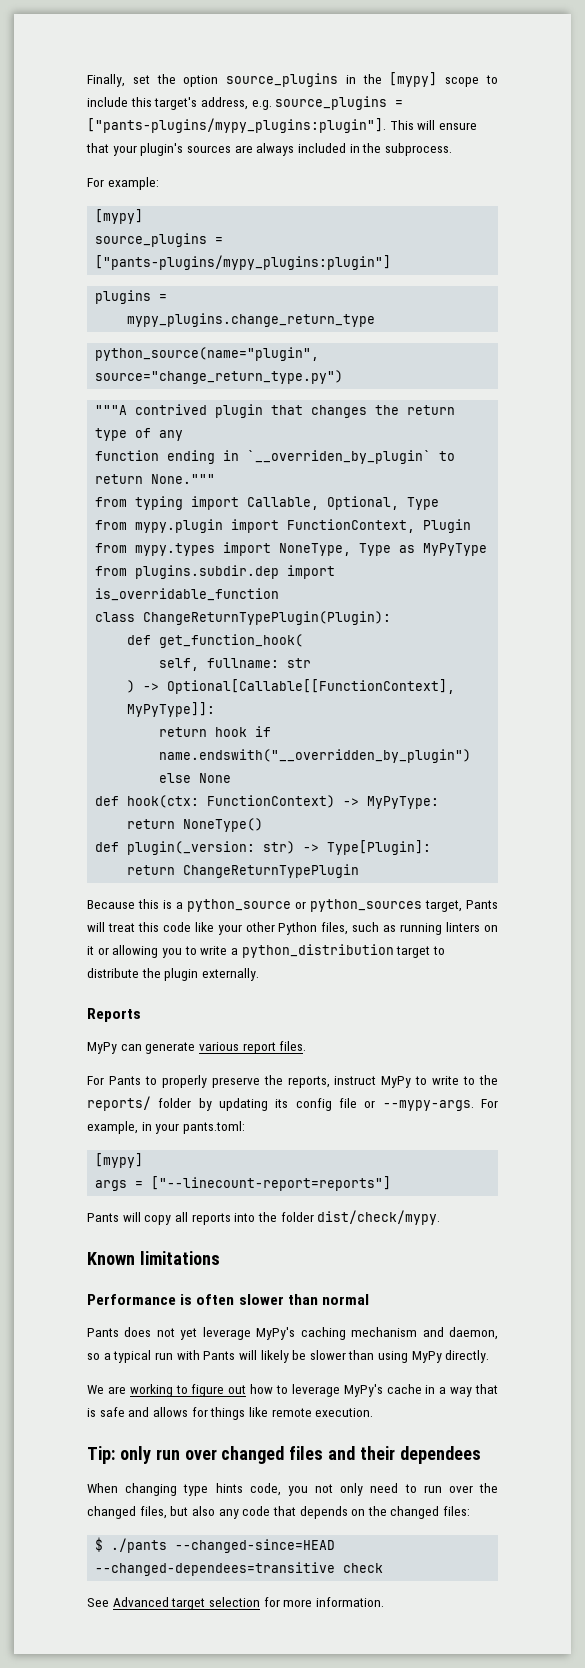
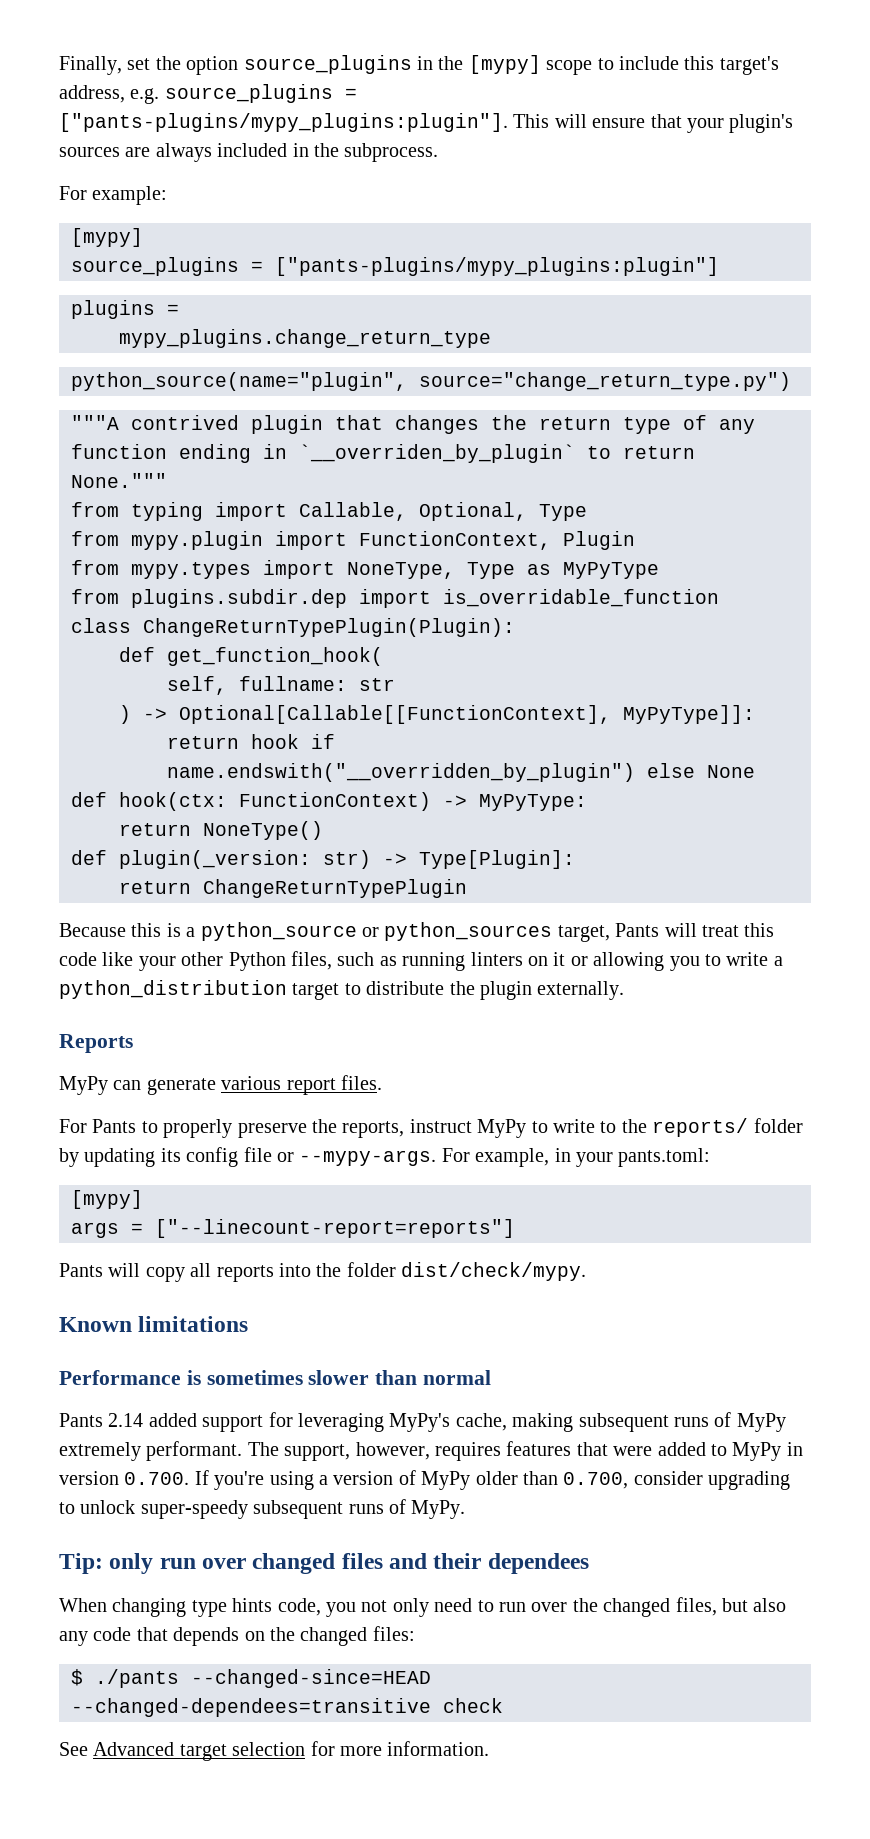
[196,1294,235,1305] often -> [206,1370,303,1385] sometimes
[124,1327,499,1340] [87,1350,490,1363] [87,1384,498,1397] [87,1407,374,1420] does not yet leverage MyPy's caching mechanism and daemon, so a typical run with Pants will likely be slower than using MyPy directly. // We are working to figure out how to leverage MyPy's cache in a way that is safe and allows for things like remote execution. -> [108,1412,786,1432] [59,1441,803,1461] [59,1470,791,1490] [59,1499,466,1519] 2.14 added support for leveraging MyPy's cache, making subsequent runs of MyPy extremely performant. The support, however, requires features that were added to MyPy in version 0.700. If you're using a version of MyPy older than 0.700, consider upgrading to unlock super-speedy subsequent runs of MyPy.

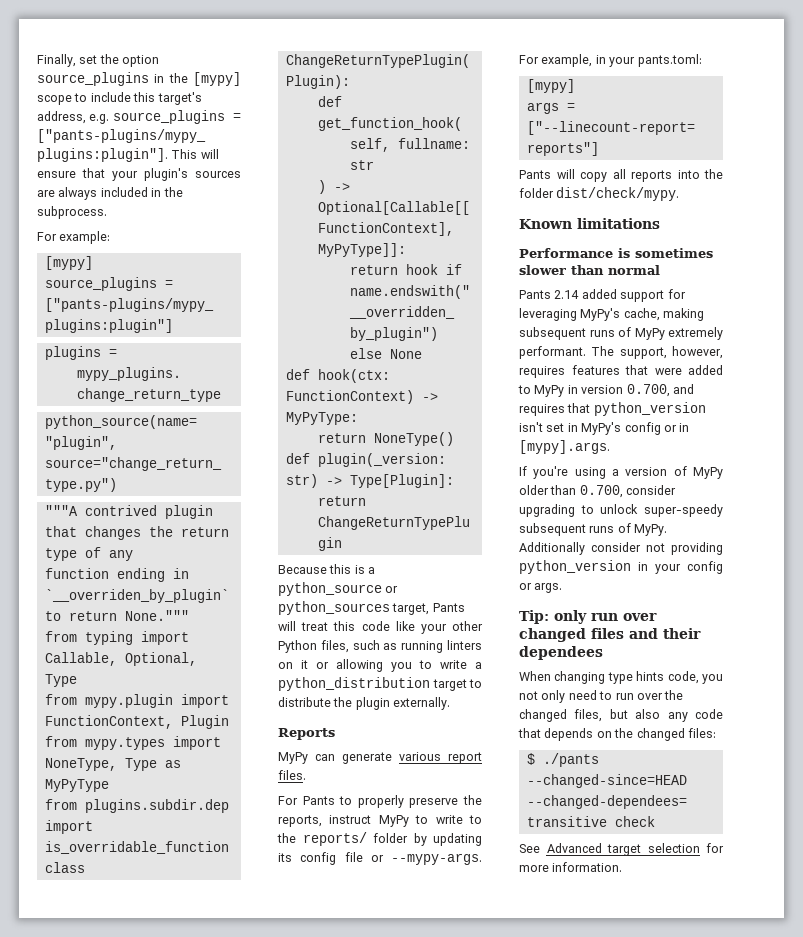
[124,1472,190,1485] 0.700. -> [626,384,694,397] [519,402,706,416] [519,422,690,435] [519,440,610,454] 0.700, and requires that python_version isn't set in MyPy's config or in [mypy].args. //
(466, 1509) none -> [519,542,723,555] [519,560,723,574] [519,583,563,593] Additionally consider not providing python_version in your config or args.

